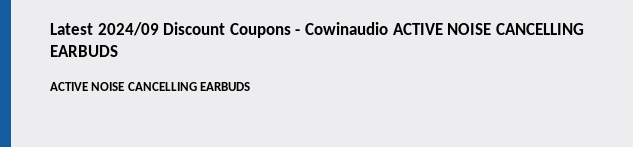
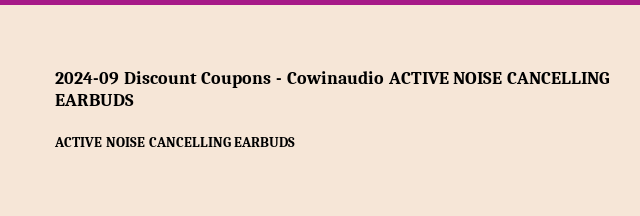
[50,22,159,36] Latest 2024/09 -> [55,72,119,85] 2024-09

